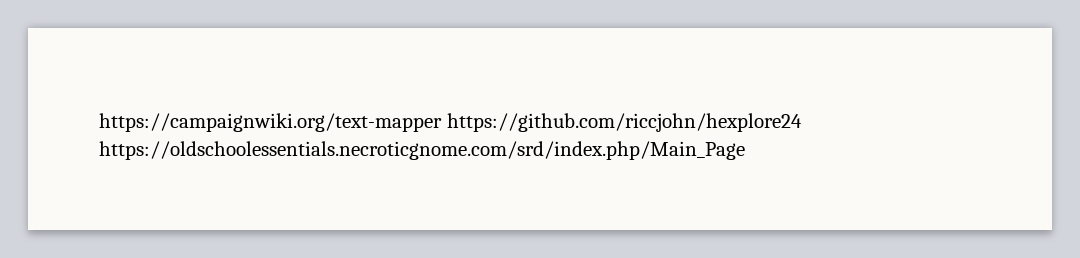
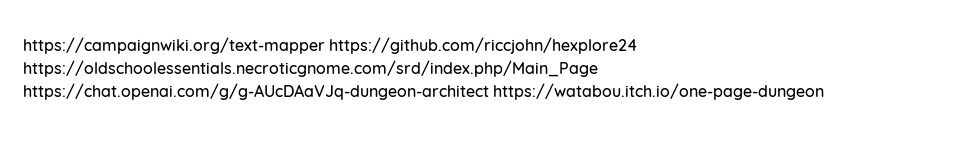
(745, 150) none -> [23,83,825,100] https://chat.openai.com/g/g-AUcDAaVJq-dungeon-architect https://watabou.itch.io/one-page-dungeon

